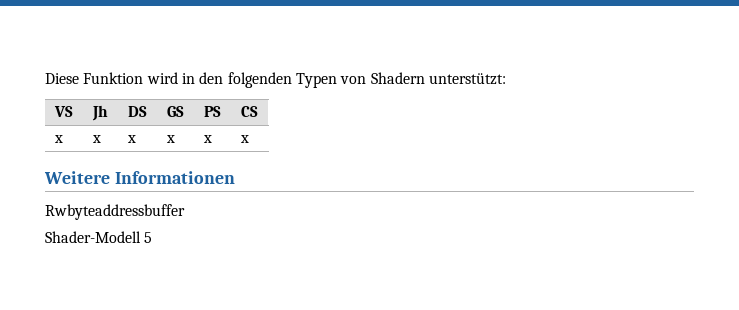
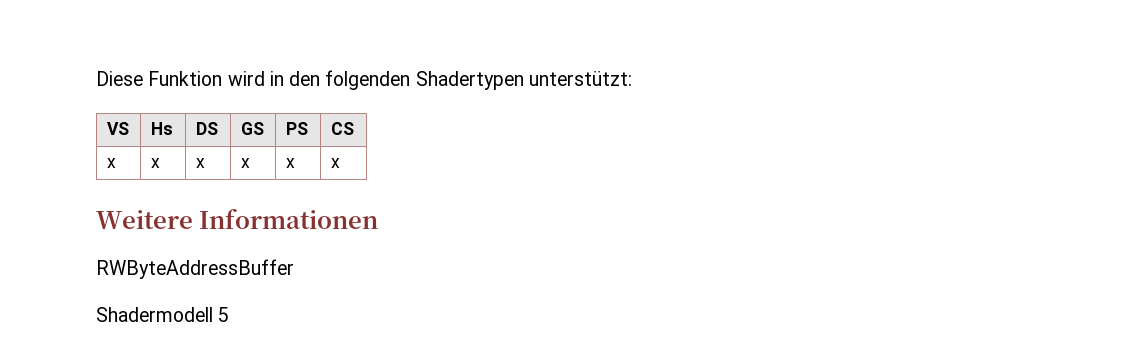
[295,72,425,88] Typen von Shadern -> [415,71,524,90] Shadertypen
[91,105,108,121] Jh -> [150,122,173,135] Hs
[45,204,185,220] [45,231,141,243] Rwbyteaddressbuffer // Shader-Modell -> [96,259,294,279] [96,307,213,322] RWByteAddressBuffer // Shadermodell

